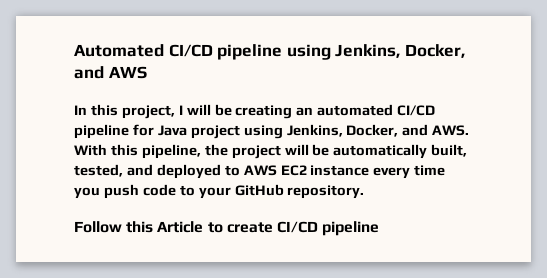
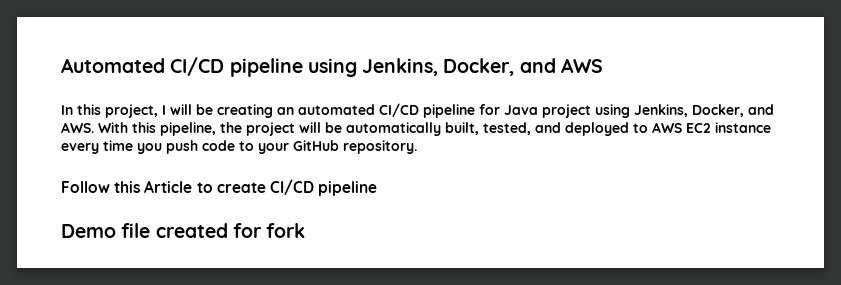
(380, 228) none -> [61,223,306,238] // Demo file created for fork

